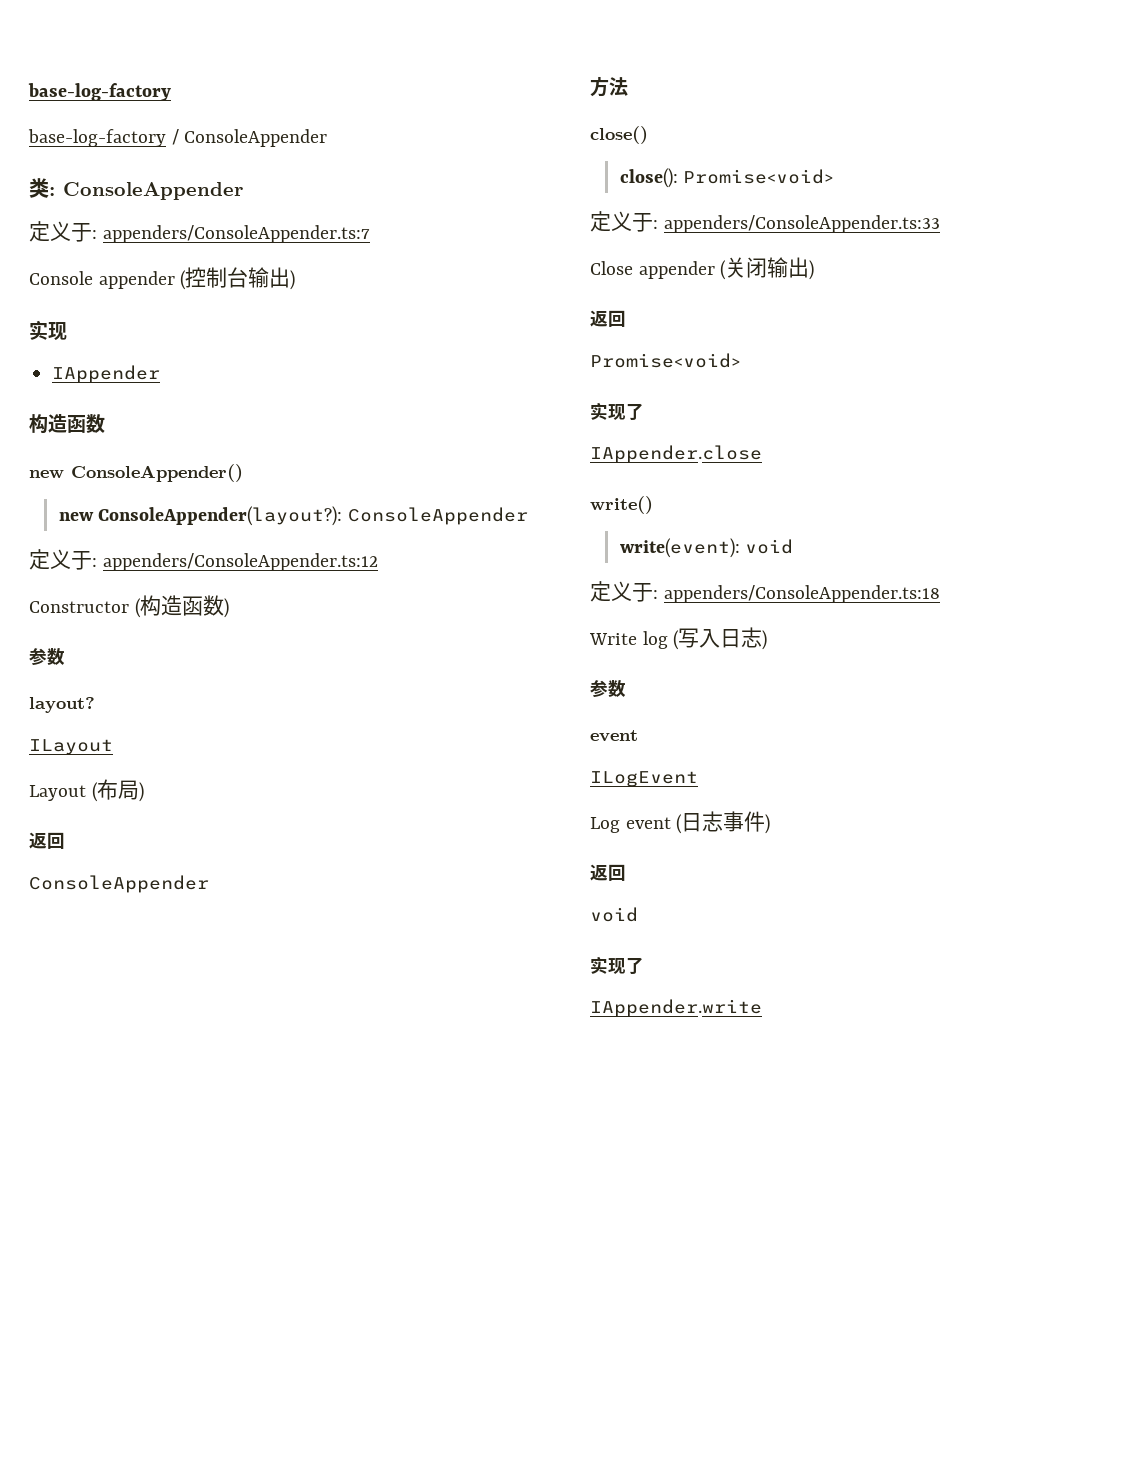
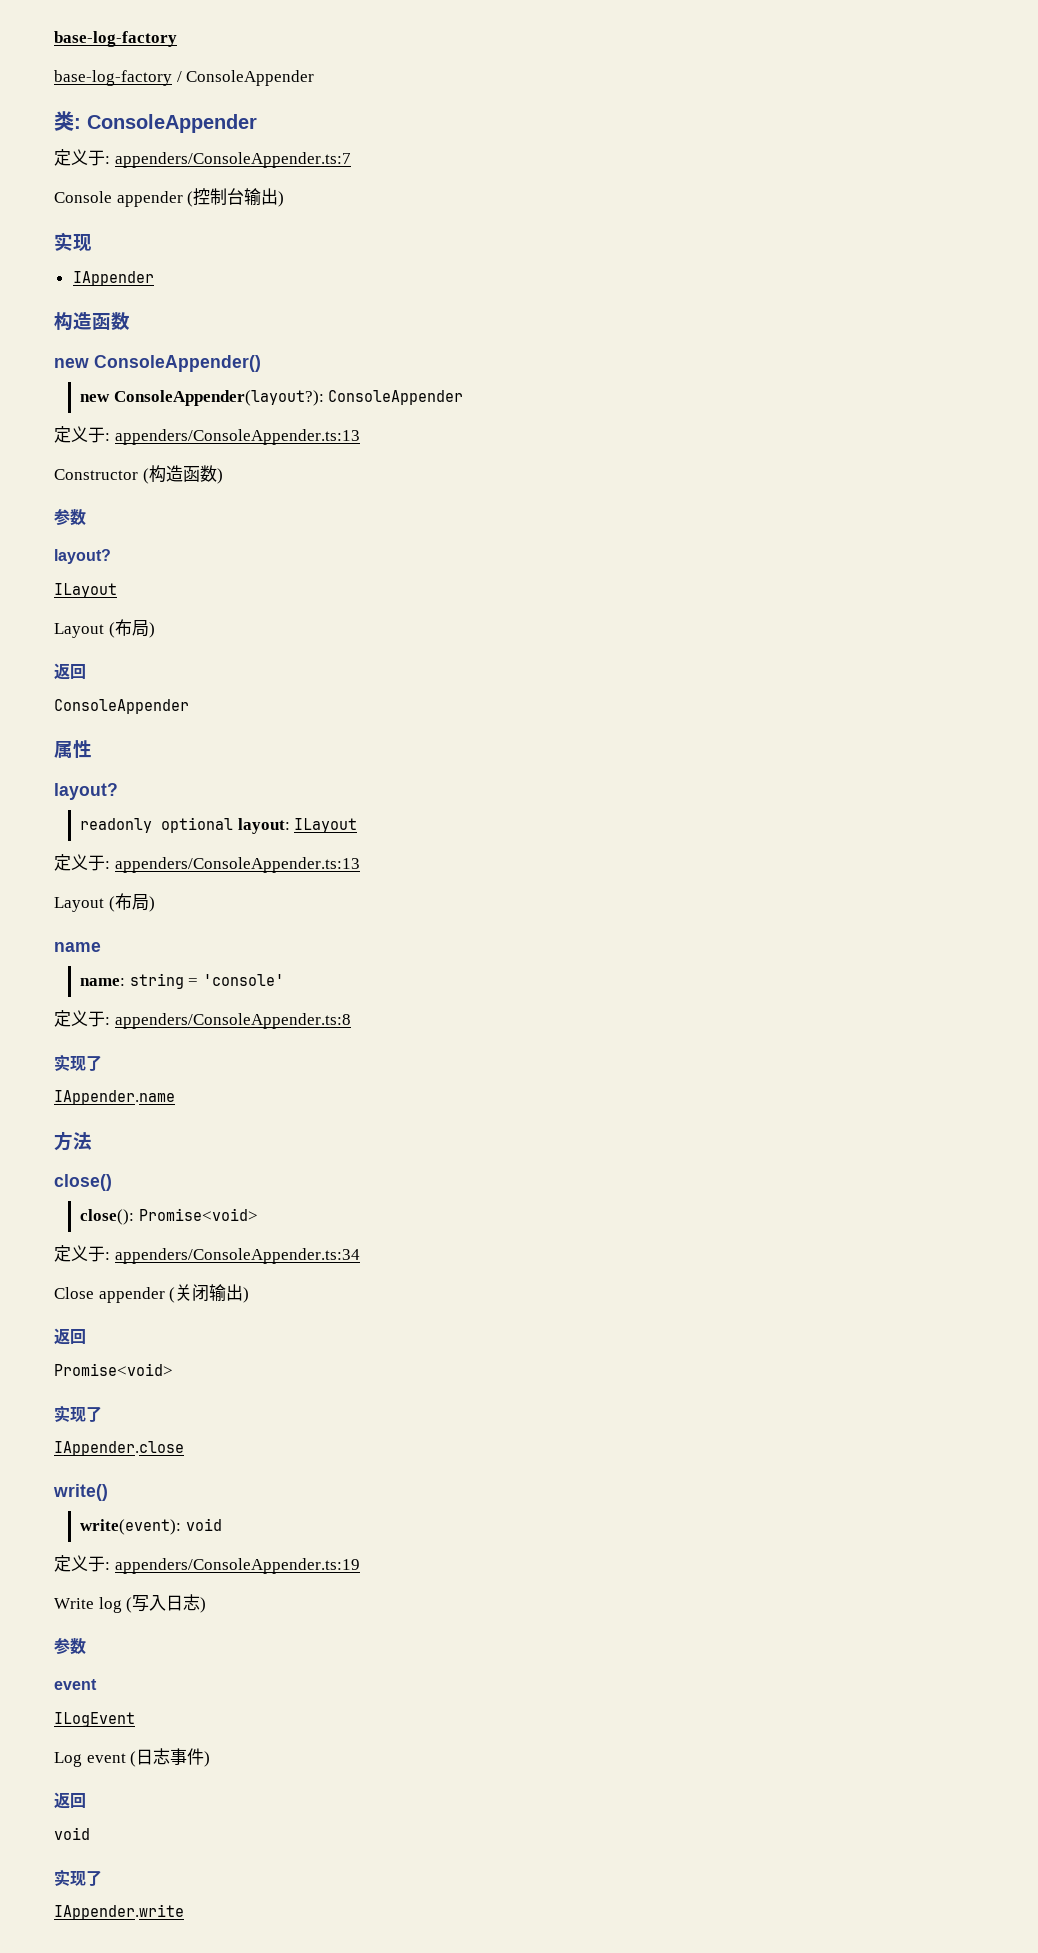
[102,553,378,571] appenders/ConsoleAppender.ts:12 -> [114,429,360,445] appenders/ConsoleAppender.ts:13
(209, 884) none -> [54,740,92,758] [54,783,118,800] [80,817,358,834] [54,854,360,873] [54,893,155,912] [54,942,101,952] [80,973,284,989] [54,1010,351,1029] [54,1054,102,1071] [54,1090,175,1105] // 属性 // layout? // readonly optional layout: ILayout // 定义于: appenders/ConsoleAppender.ts:13 // Layout (布局) // name // name: string = 'console' // 定义于: appenders/ConsoleAppender.ts:8 // 实现了 // IAppender.name
[663,215,940,233] appenders/ConsoleAppender.ts:33 -> [114,1248,360,1264] appenders/ConsoleAppender.ts:34
[663,585,940,603] appenders/ConsoleAppender.ts:18 -> [114,1558,360,1574] appenders/ConsoleAppender.ts:19

